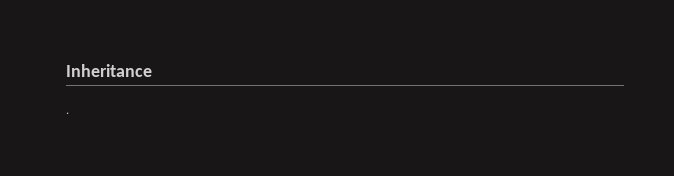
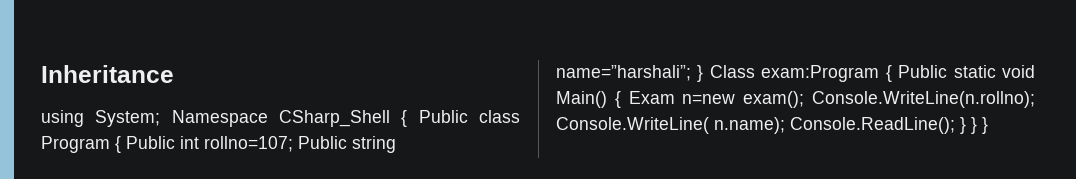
[66,112,69,114] . -> [41,110,520,127] [41,136,396,153] [556,65,1035,82] [556,91,1035,108] [556,117,988,134] using System; Namespace CSharp_Shell { Public class Program { Public int rollno=107; Public string name=”harshali”; } Class exam:Program { Public static void Main() { Exam n=new exam(); Console.WriteLine(n.rollno); Console.WriteLine( n.name); Console.ReadLine(); } } }

